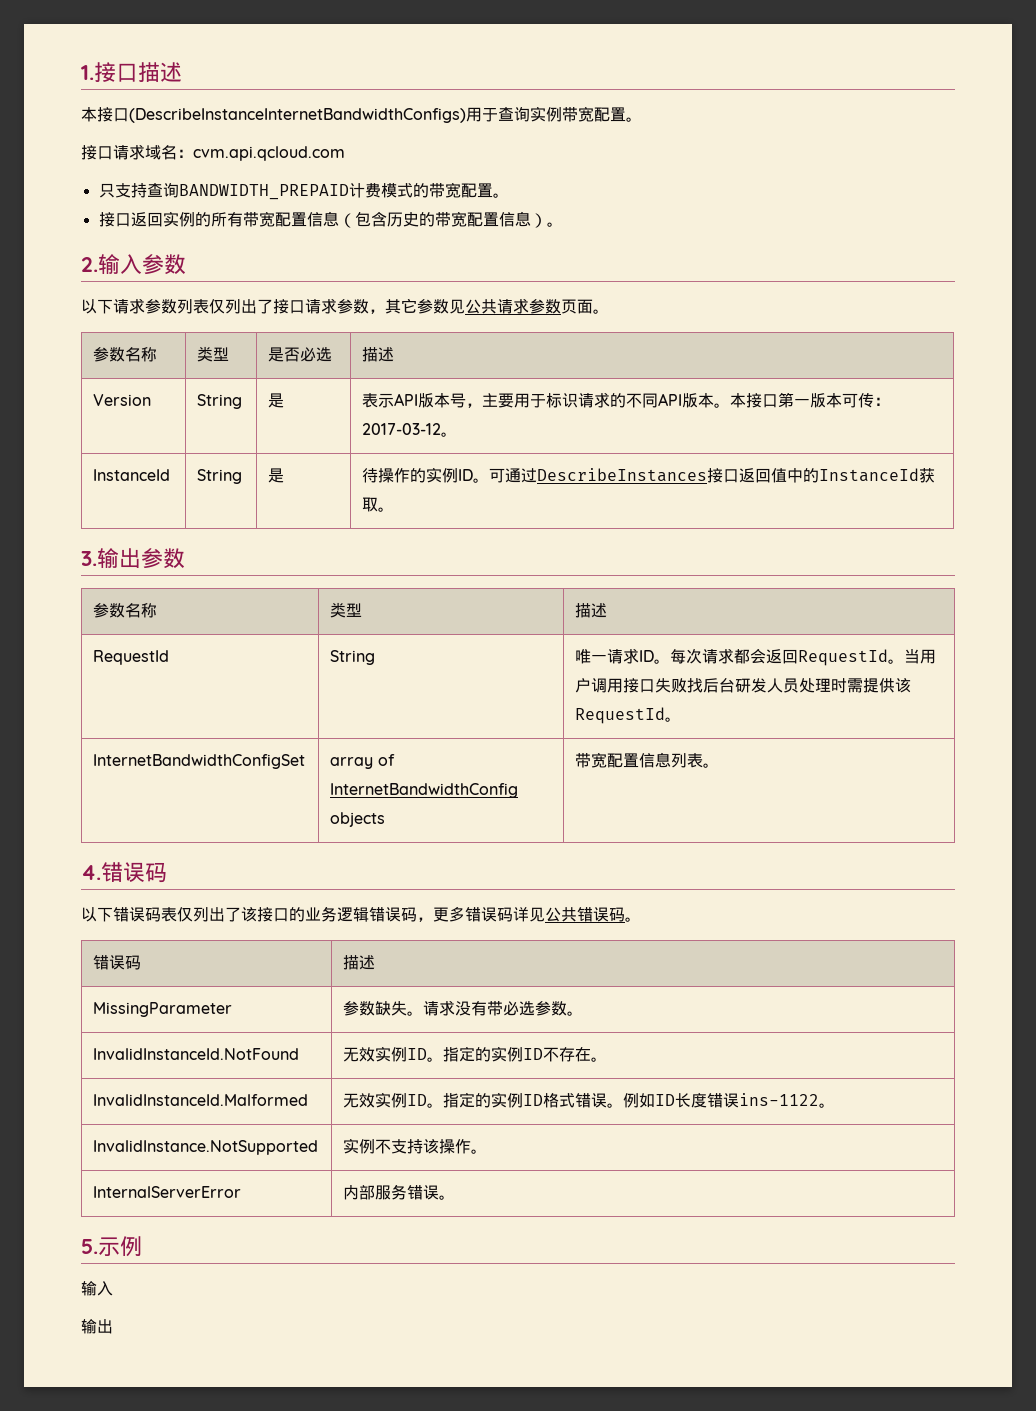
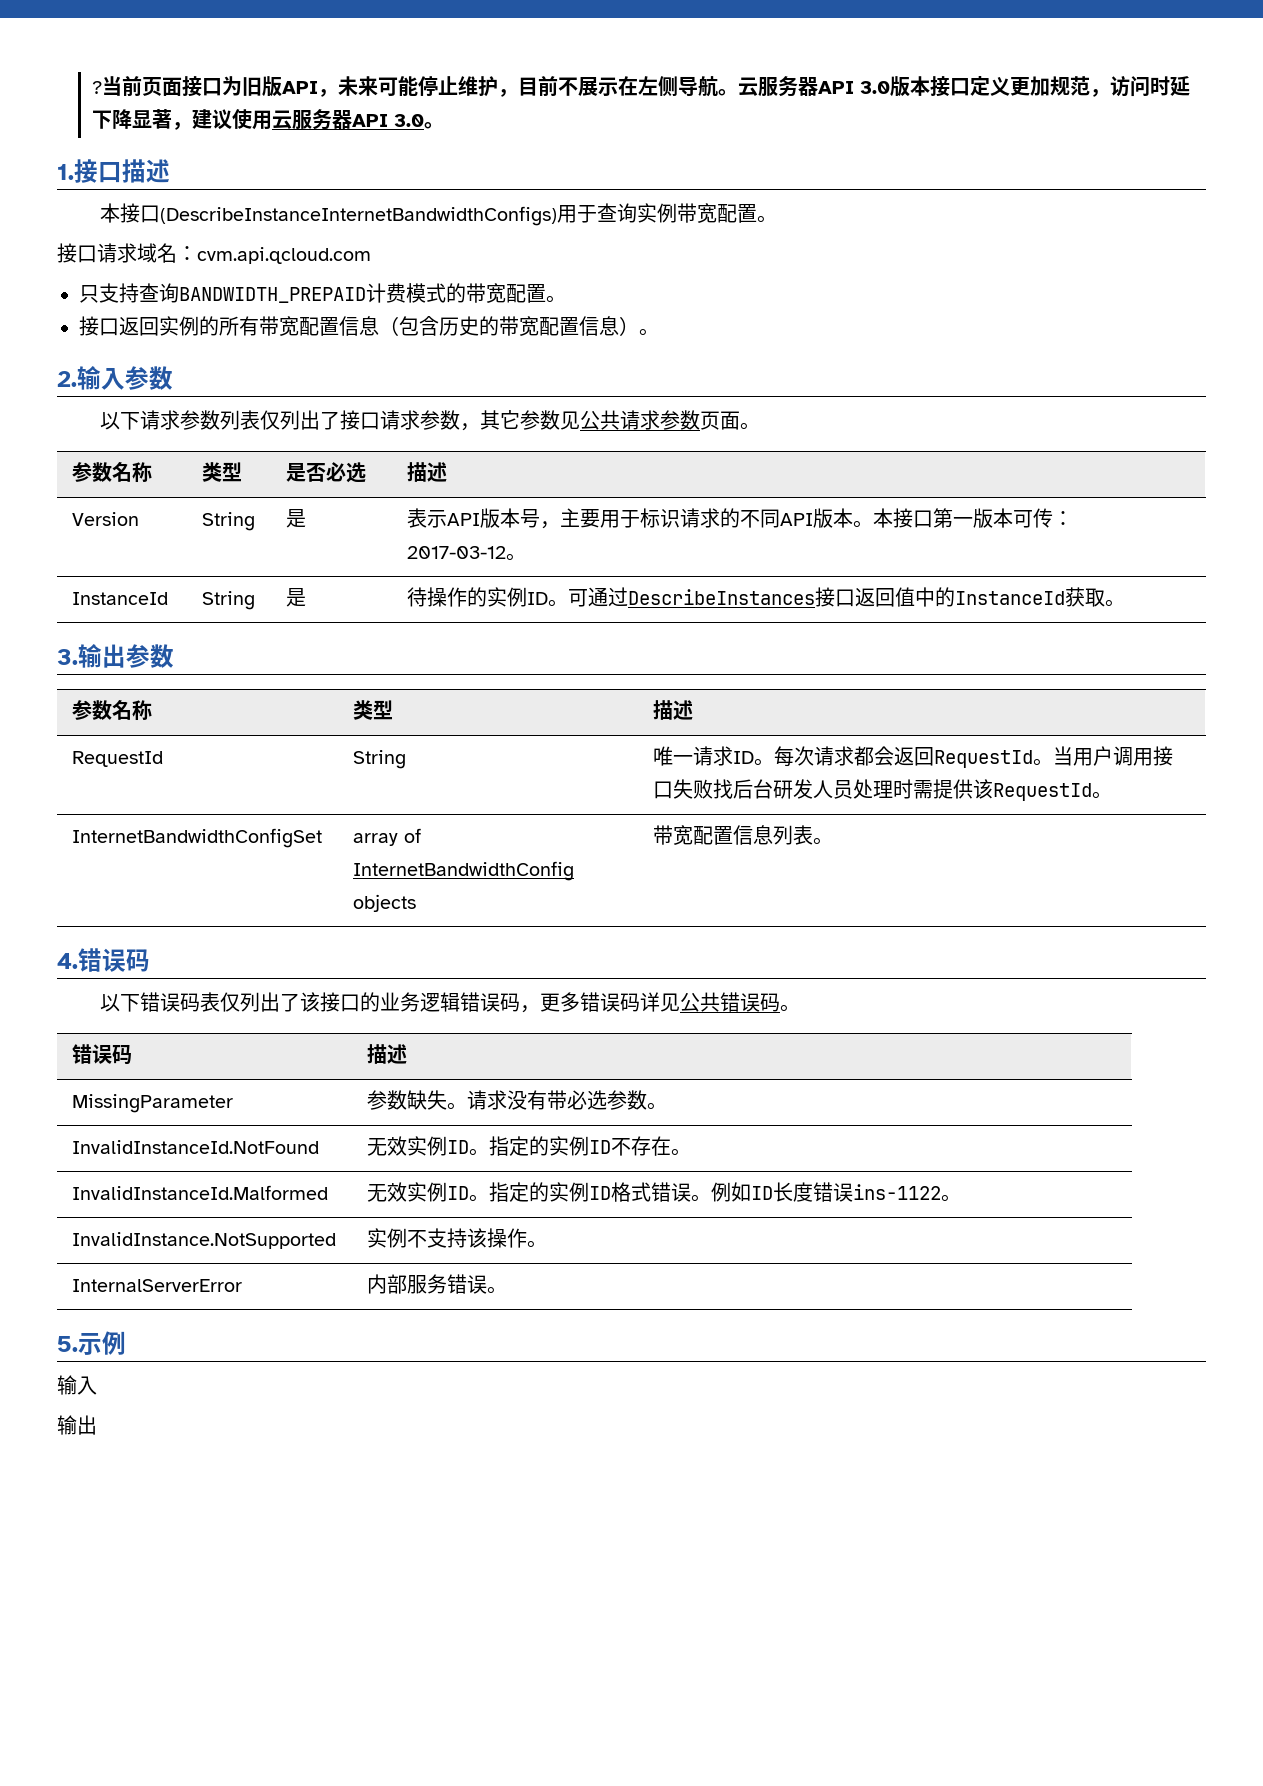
(81, 72) none -> [91,76,1190,97] [91,109,444,130] ?当前页面接口为旧版API，未来可能停止维护，目前不展示在左侧导航。云服务器API 3.0版本接口定义更加规范，访问时延下降显著，建议使用云服务器API 3.0。 //

